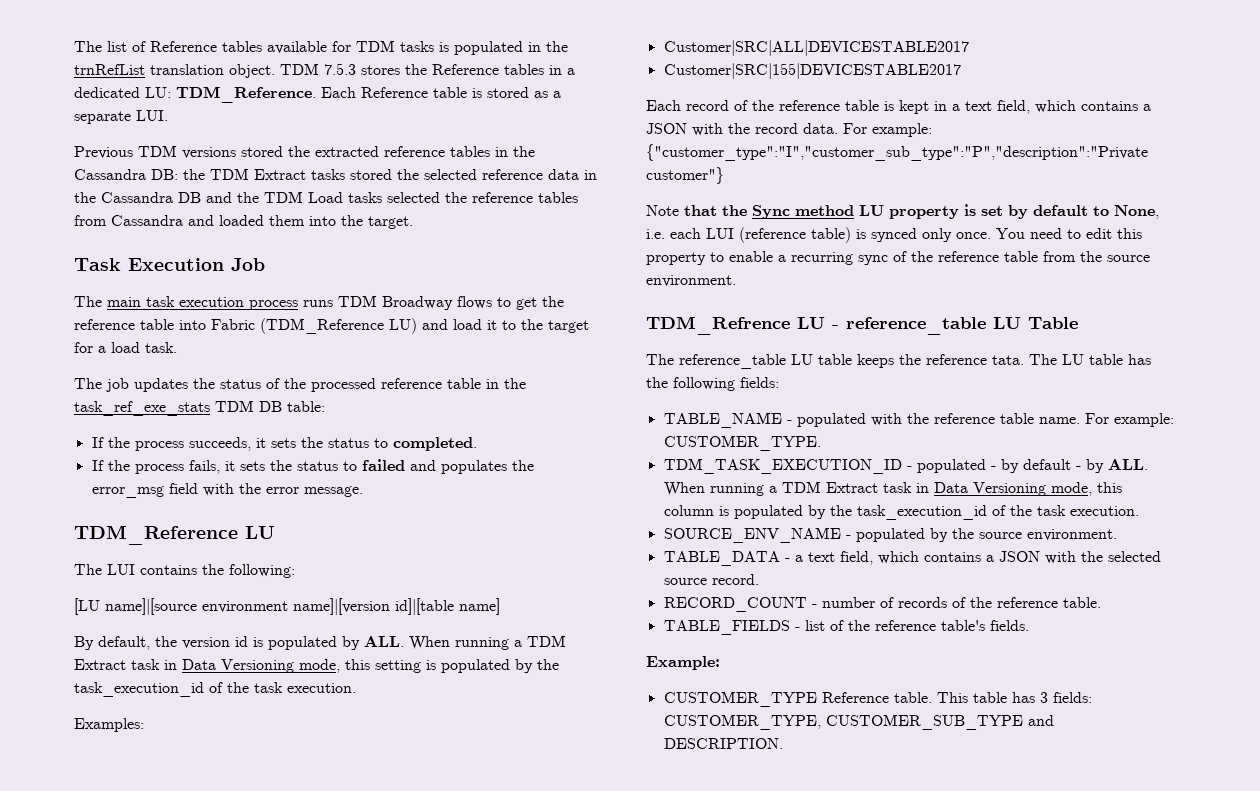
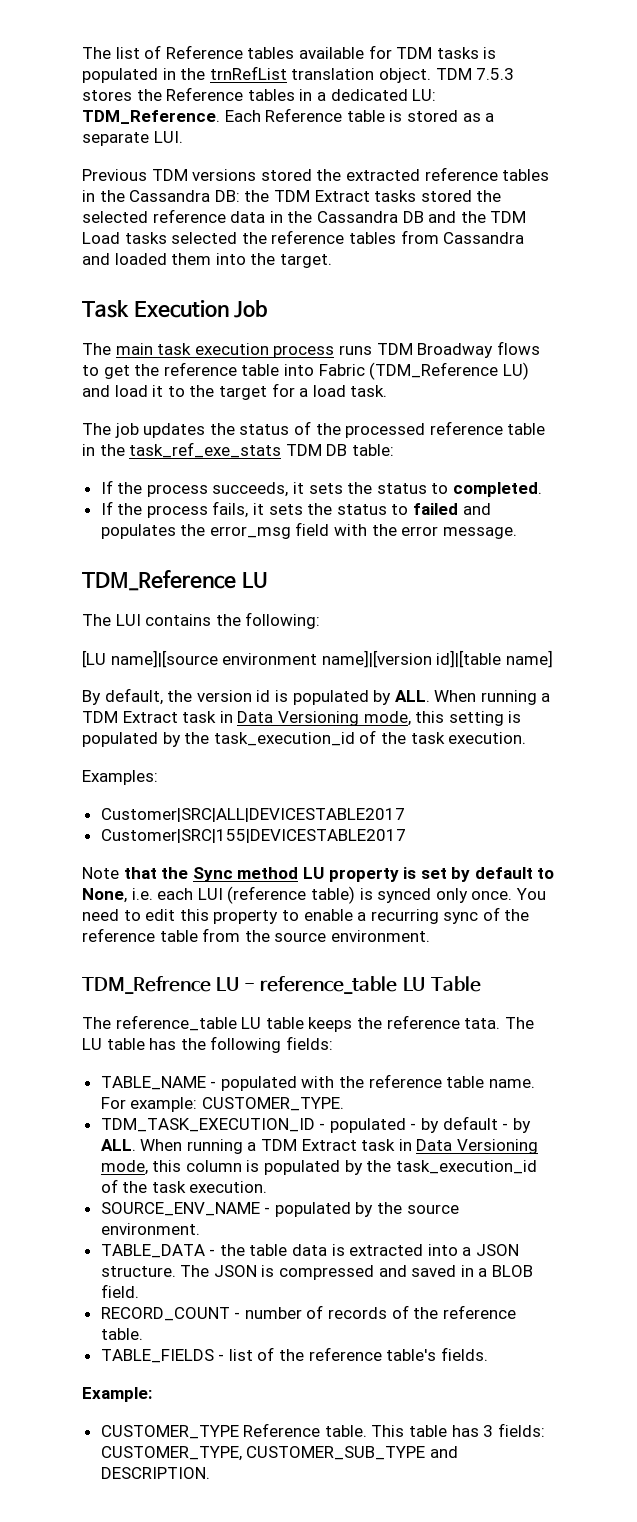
[646,100,1151,114] [646,123,932,137] [646,144,1148,161] [646,167,724,184] // Each record of the reference table is kept in a text field, which contains a JSON with the record data. For example: {"customer_type":"I","customer_sub_type":"P","description":"Private customer"} -> (406, 836) none
[794,551,1161,565] [663,574,759,585] a text field, which contains a JSON with the selected source record. -> [219,1244,520,1256] [100,1265,534,1280] [100,1284,139,1298] the table data is extracted into a JSON structure. The JSON is compressed and saved in a BLOB field.

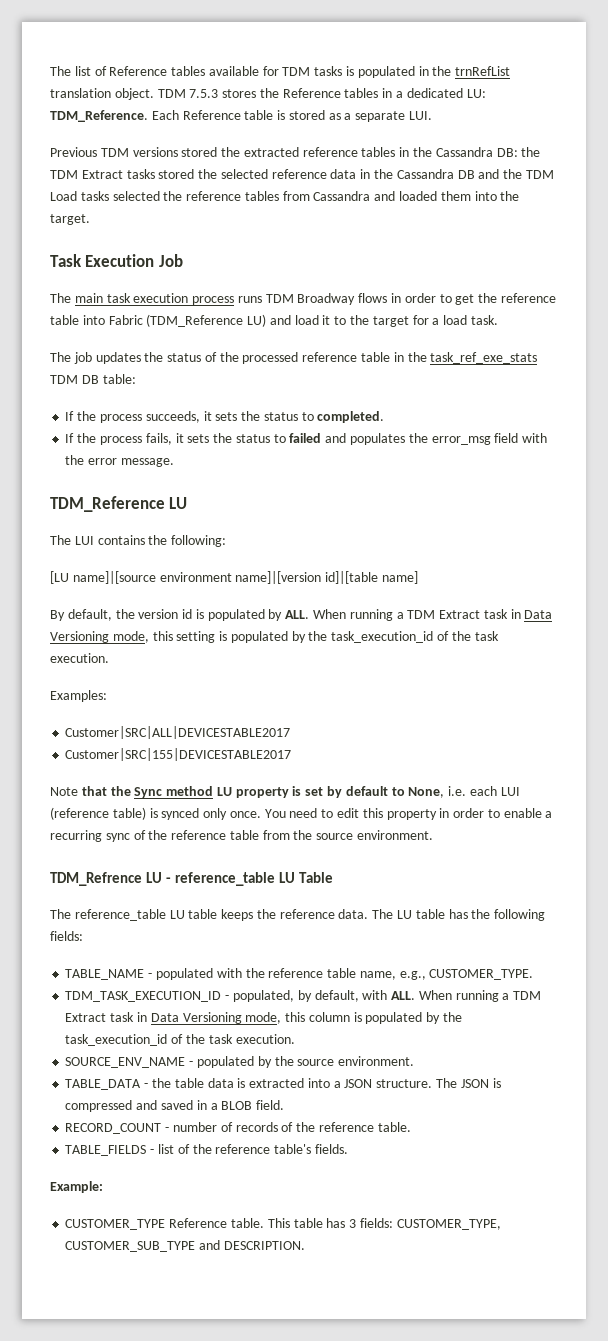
(540, 348) none -> [391,293,436,303] in order
(279, 917) none -> [439,808,485,818] in order
[464,1018,501,1029] tata. -> [338,909,369,919] data.
[488,1079,535,1088] [100,1097,198,1112] name. For example: -> [359,971,426,980] name, e.g.,
[329,1116,531,1133] populated - by default - by -> [232,990,388,1002] populated, by default, with

